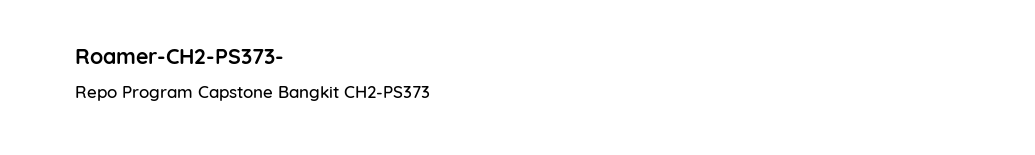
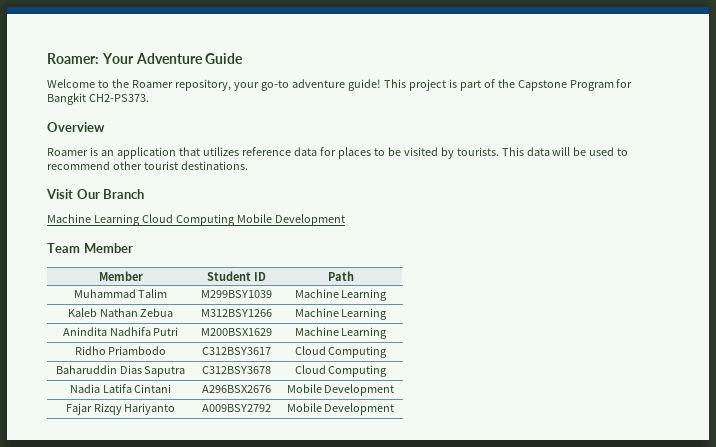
[75,49,284,64] [75,86,430,101] Roamer-CH2-PS373- // Repo Program Capstone Bangkit CH2-PS373 -> [47,53,244,64] [47,79,633,91] [47,93,149,105] [47,122,105,132] [47,147,629,159] [47,161,248,170] [46,189,145,199] [47,214,345,226] [47,243,133,253] [98,271,143,281] [206,271,266,281] [327,271,354,281] [73,289,168,298] [200,290,272,298] [294,289,388,301] [67,308,174,317] [200,309,272,317] [294,308,388,320] [62,327,179,336] [200,328,272,336] [294,327,388,339] [74,346,167,355] [201,347,271,355] [294,346,388,358] [55,365,186,377] [201,366,271,374] [294,365,388,377] [69,384,172,393] [201,385,271,393] [286,384,395,396] [65,403,176,415] [201,404,271,412] [286,403,395,415] Roamer: Your Adventure Guide // Welcome to the Roamer repository, your go-to adventure guide! This project is part of the Capstone Program for Bangkit CH2-PS373. // Overview // Roamer is an application that utilizes reference data for places to be visited by tourists. This data will be used to recommend other tourist destinations. // Visit Our Branch // Machine Learning Cloud Computing Mobile Development // Team Member // Member | Student ID | Path // Muhammad Talim | M299BSY1039 | Machine Learning // Kaleb Nathan Zebua | M312BSY1266 | Machine Learning // Anindita Nadhifa Putri | M200BSX1629 | Machine Learning // Ridho Priambodo | C312BSY3617 | Cloud Computing // Baharuddin Dias Saputra | C312BSY3678 | Cloud Computing // Nadia Latifa Cintani | A296BSX2676 | Mobile Development // Fajar Rizqy Hariyanto | A009BSY2792 | Mobile Development

